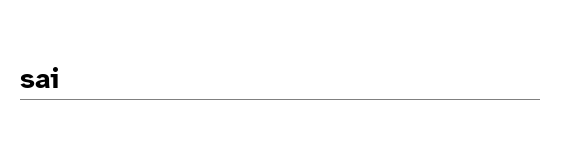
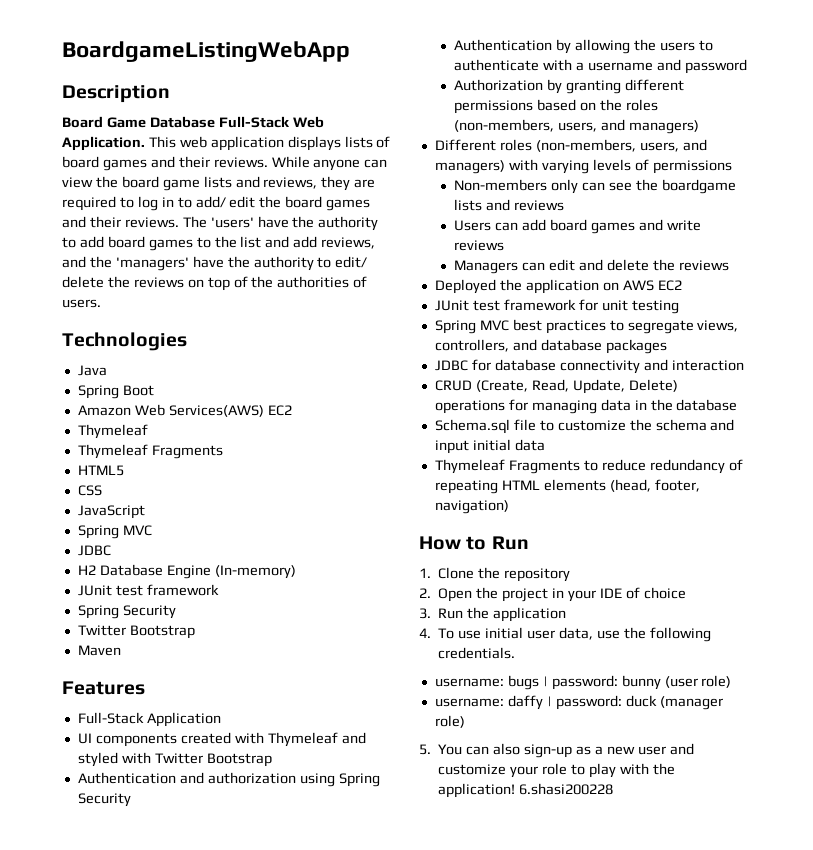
[20,67,59,88] sai -> [62,41,350,62] [62,85,170,103] [62,116,324,128] [62,136,391,151] [62,156,388,171] [62,176,376,191] [62,196,371,211] [62,216,379,231] [62,236,376,251] [62,256,368,271] [62,276,368,291] [62,299,101,308] [62,332,187,351] [77,365,107,376] [77,385,154,399] [77,404,292,417] [77,424,148,439] [77,444,223,459] [77,465,124,476] [77,485,102,496] [77,505,145,519] [77,525,152,539] [77,545,111,556] [77,564,296,579] [77,584,219,596] [77,605,176,619] [77,625,195,639] [77,645,121,656] [62,681,145,695] [77,712,221,727] [77,732,366,747] [77,752,272,767] [77,772,380,787] [77,793,131,807] [454,39,713,54] [454,59,747,74] [454,79,684,94] [454,99,658,114] [454,119,699,134] [434,139,707,152] [434,159,732,174] [454,179,736,194] [454,199,564,211] [454,219,701,234] [454,240,505,251] [454,259,729,274] [434,279,682,294] [434,299,679,314] [434,319,739,334] [434,339,667,354] [434,359,744,374] [434,379,678,394] [434,399,738,414] [434,419,735,434] [434,439,545,454] [434,459,743,474] [434,479,700,494] [434,500,509,514] [419,536,529,550] [419,567,571,582] [419,587,686,602] [419,607,567,622] [419,627,711,642] [438,647,516,659] [434,675,732,690] [434,695,723,710] [434,715,465,728] [419,743,694,758] [438,763,675,778] [438,783,614,798] BoardgameListingWebApp // Description // Board Game Database Full-Stack Web Application. This web application displays lists of board games and their reviews. While anyone can view the board game lists and reviews, they are required to log in to add/ edit the board games and their reviews. The 'users' have the authority to add board games to the list and add reviews, and the 'managers' have the authority to edit/ delete the reviews on top of the authorities of users. // Technologies // Java // Spring Boot // Amazon Web Services(AWS) EC2 // Thymeleaf // Thymeleaf Fragments // HTML5 // CSS // JavaScript // Spring MVC // JDBC // H2 Database Engine (In-memory) // JUnit test framework // Spring Security // Twitter Bootstrap // Maven // Features // Full-Stack Application // UI components created with Thymeleaf and styled with Twitter Bootstrap // Authentication and authorization using Spring Security // Authentication by allowing the users to authenticate with a username and password // Authorization by granting different permissions based on the roles (non-members, users, and managers) // Different roles (non-members, users, and managers) with varying levels of permissions // Non-members only can see the boardgame lists and reviews // Users can add board games and write reviews // Managers can edit and delete the reviews // Deployed the application on AWS EC2 // JUnit test framework for unit testing // Spring MVC best practices to segregate views, controllers, and database packages // JDBC for database connectivity and interaction // CRUD (Create, Read, Update, Delete) operations for managing data in the database // Schema.sql file to customize the schema and input initial data // Thymeleaf Fragments to reduce redundancy of repeating HTML elements (head, footer, navigation) // How to Run // 1. Clone the repository // 2. Open the project in your IDE of choice // 3. Run the application // 4. To use initial user data, use the following credentials. // username: bugs | password: bunny (user role) // username: daffy | password: duck (manager role) // 5. You can also sign-up as a new user and customize your role to play with the application! 6.shasi200228

